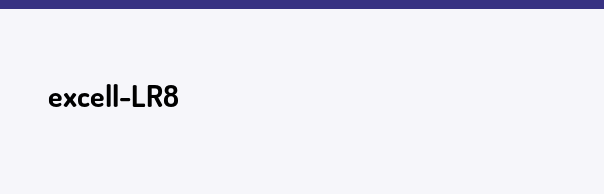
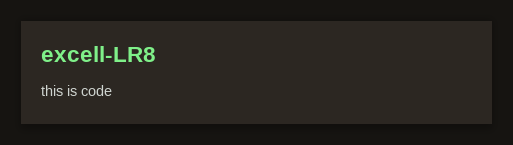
(179, 95) none -> [41,85,112,96] // this is code

